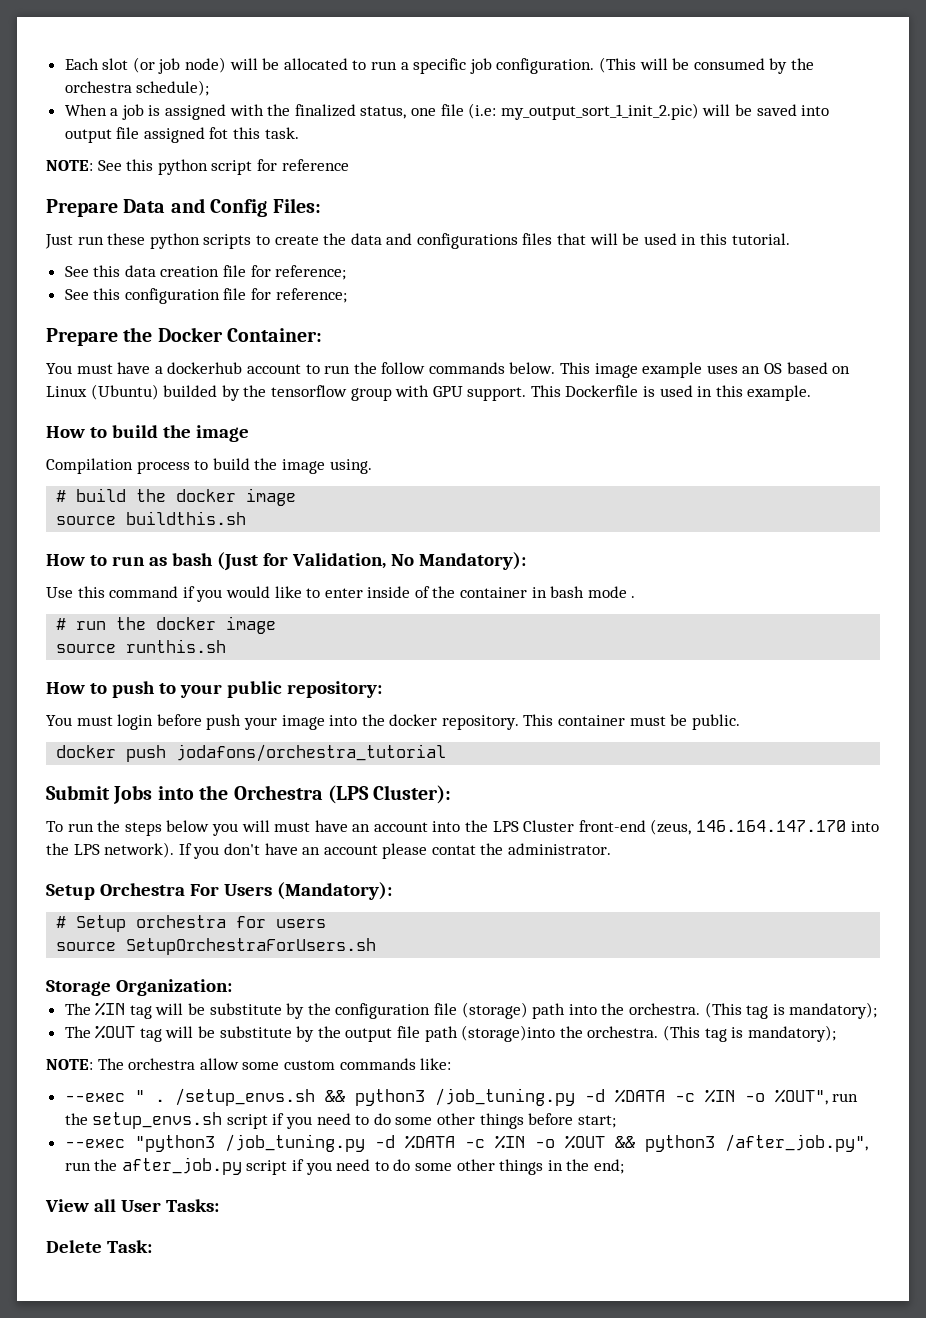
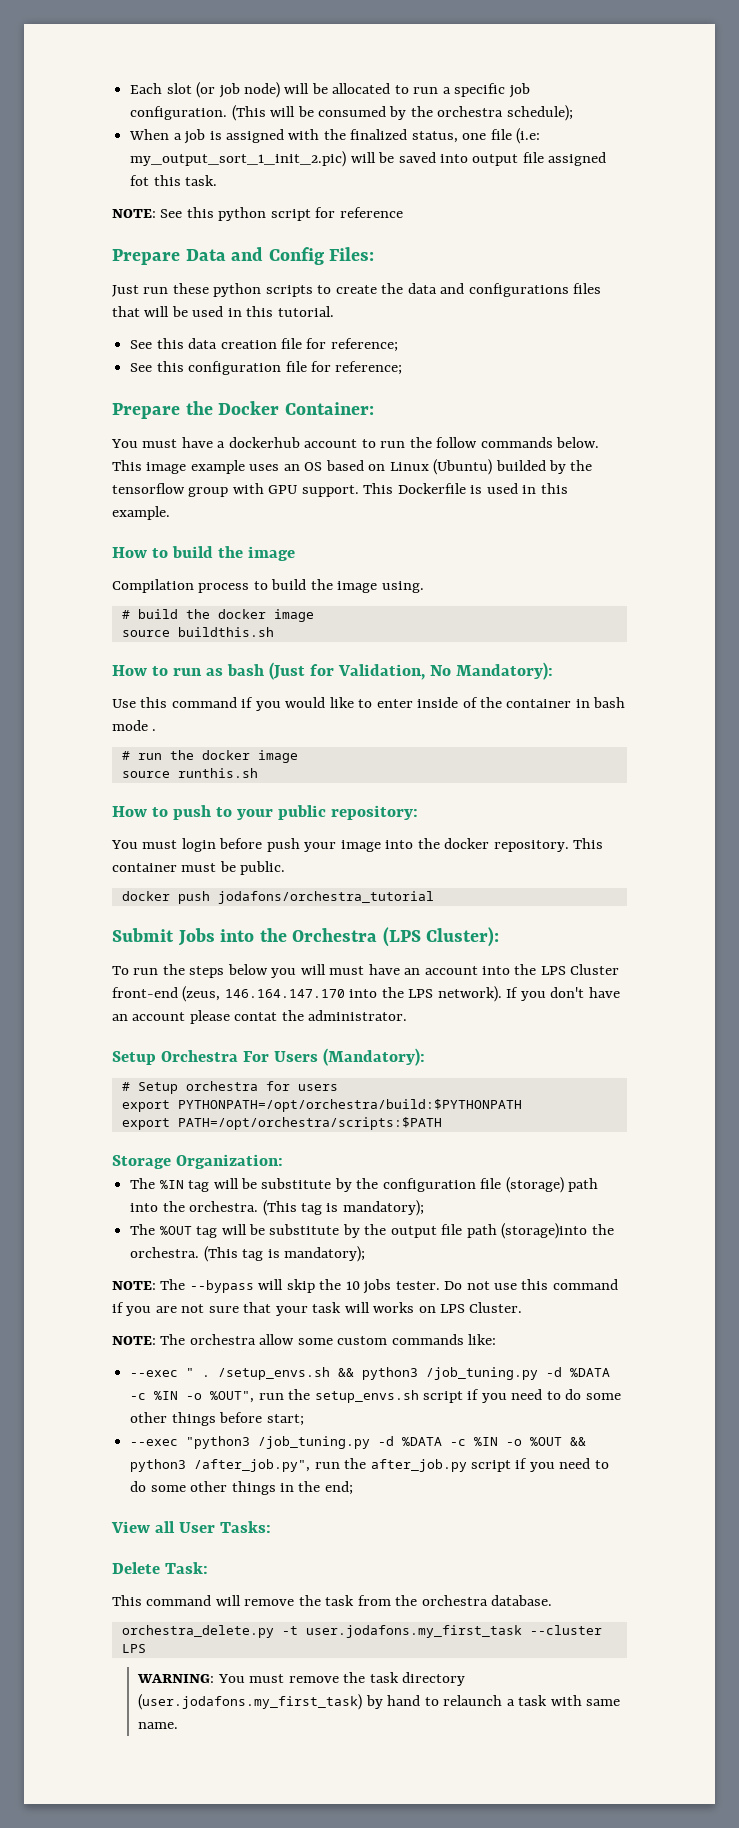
[56,938,377,955] source SetupOrchestraForUsers.sh -> [121,1099,522,1112] [121,1117,442,1130] export PYTHONPATH=/opt/orchestra/build:$PYTHONPATH // export PATH=/opt/orchestra/scripts:$PATH
(836, 1033) none -> [112,1279,618,1294] [112,1302,523,1316] // NOTE: The --bypass will skip the 10 jobs tester. Do not use this command if you are not sure that your task will works on LPS Cluster.
(152, 1246) none -> [112,1595,553,1606] [121,1625,602,1638] [121,1644,146,1653] [137,1672,466,1686] [138,1694,621,1710] [138,1722,179,1729] // This command will remove the task from the orchestra database. // orchestra_delete.py -t user.jodafons.my_first_task --cluster LPS // WARNING: You must remove the task directory (user.jodafons.my_first_task) by hand to relaunch a task with same name.

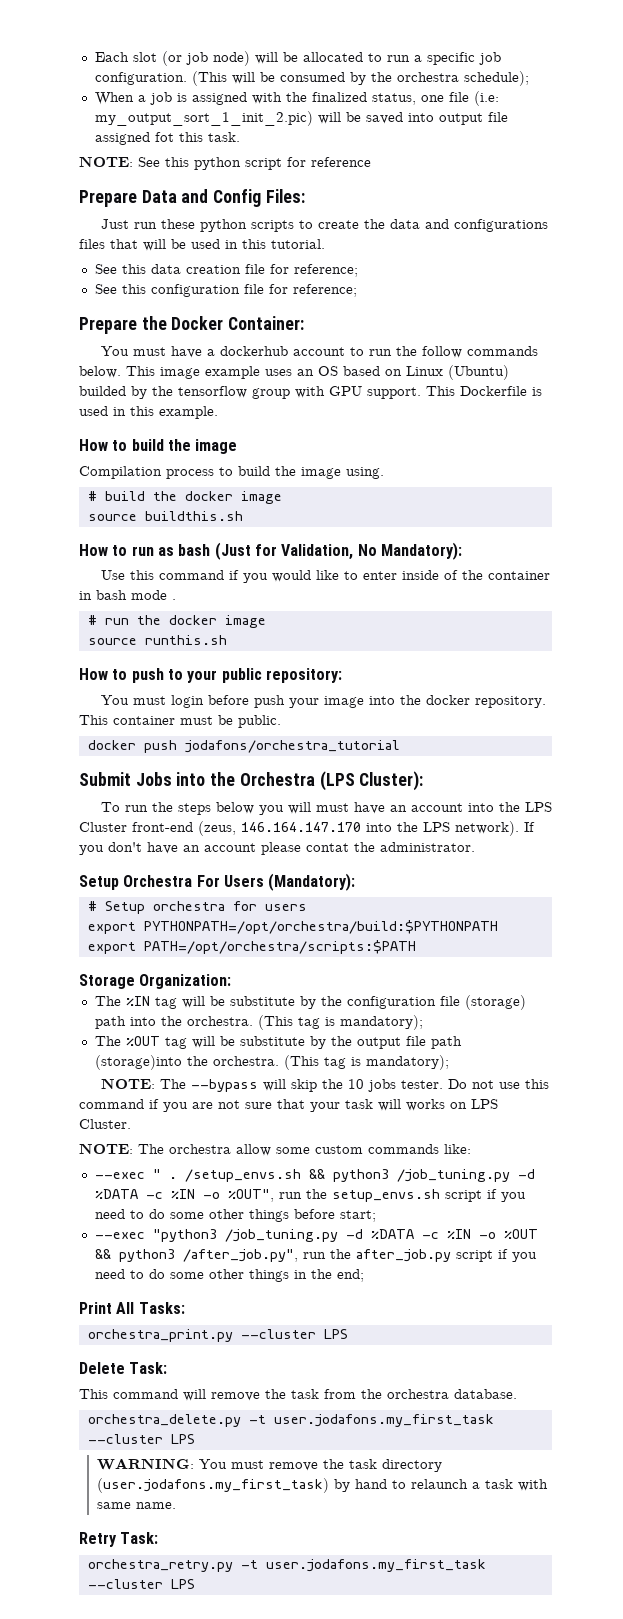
[111,1521,271,1533] View all User Tasks: -> [79,1302,185,1314] [87,1329,348,1342] Print All Tasks: // orchestra_print.py --cluster LPS
(179, 1725) none -> [79,1532,159,1547] [87,1559,486,1572] [87,1579,195,1589] // Retry Task: // orchestra_retry.py -t user.jodafons.my_first_task --cluster LPS

